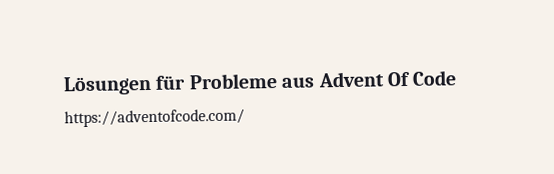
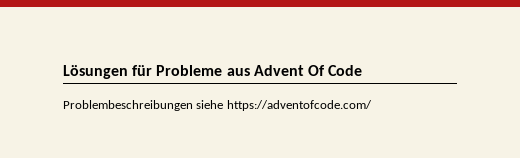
(457, 78) none -> [63,100,224,111] Problembeschreibungen siehe

